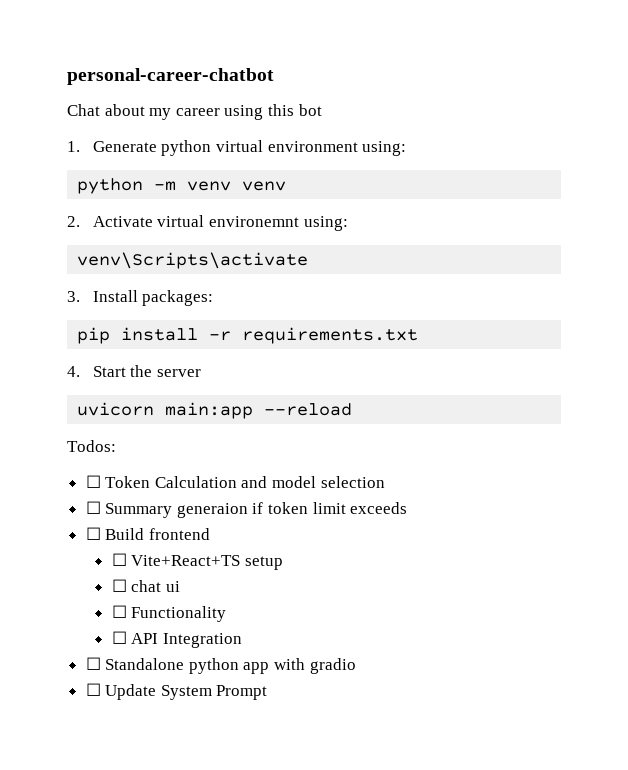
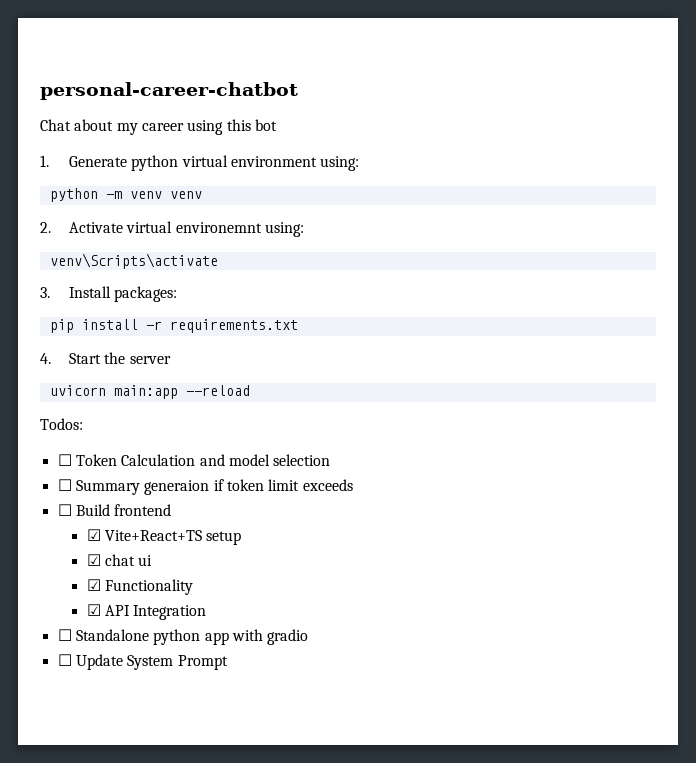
[111,553,127,566] ☐ -> [86,529,101,541] ☑
[111,579,127,592] ☐ -> [86,554,101,566] ☑
[111,605,127,618] ☐ -> [86,579,101,591] ☑
[111,631,127,644] ☐ -> [86,604,101,616] ☑

